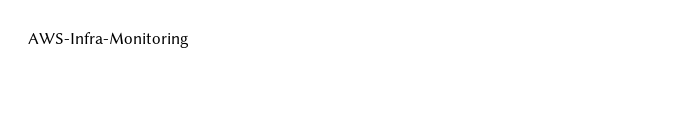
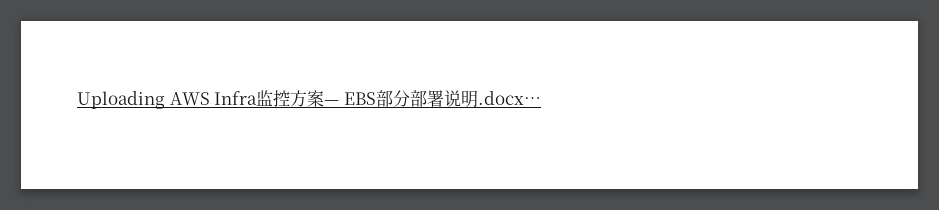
[28,32,189,48] AWS-Infra-Monitoring -> [77,90,541,109] Uploading AWS Infra监控方案— EBS部分部署说明.docx…

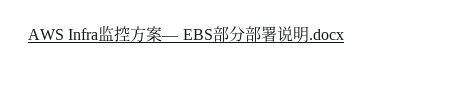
[77,91,165,109] Uploading -> (28, 34) none
[477,91,541,105] .docx… -> [308,29,344,40] .docx

